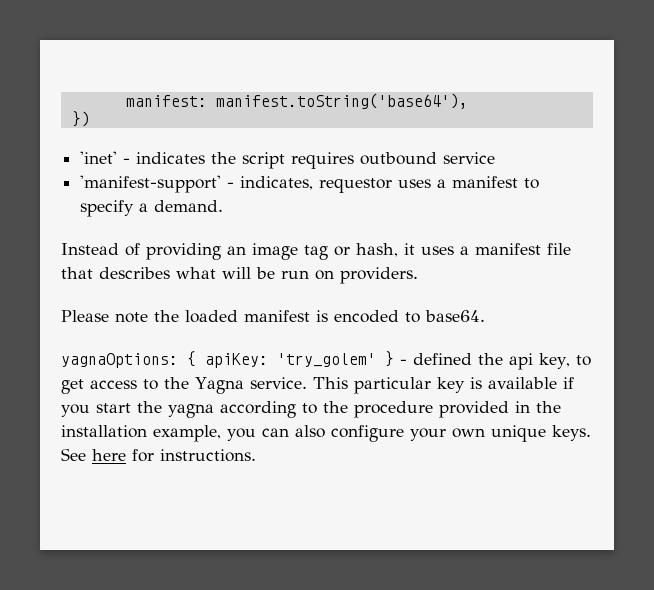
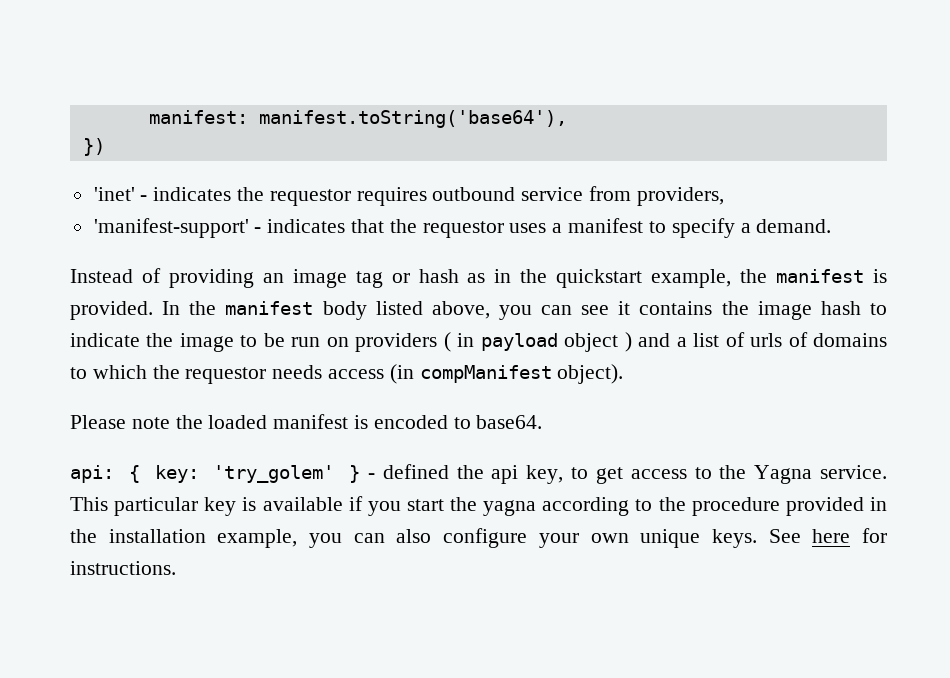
[242,152,286,169] script -> [269,189,351,206] requestor
(496, 158) none -> [589,186,724,206] from providers,
[240,176,314,190] indicates, -> [267,219,417,233] indicates that the
[356,243,571,257] [61,267,418,284] hash, it uses a manifest file that describes what will be run on providers. -> [418,269,887,288] [70,301,887,320] [70,332,888,352] [70,364,624,384] hash as in the quickstart example, the manifest is provided. In the manifest body listed above, you can see it contains the image hash to indicate the image to be run on providers ( in payload object ) and a list of urls of domains to which the requestor needs access (in compManifest object).
[61,351,268,368] yagnaOptions: { apiKey: -> [70,465,199,483] api: { key:

